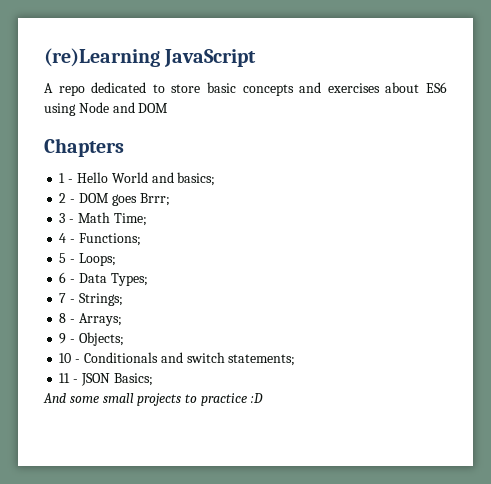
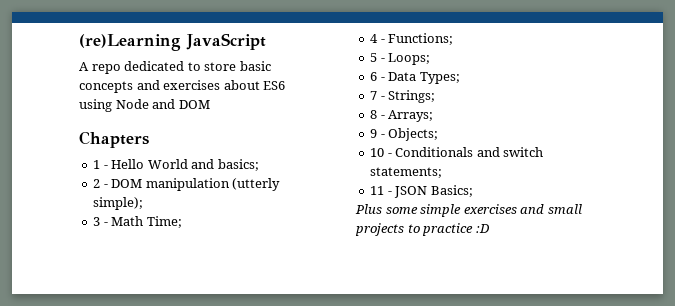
[111,193,170,206] goes Brrr; -> [145,178,281,191] [93,197,144,210] manipulation (utterly simple);
[43,393,99,403] And some -> [355,204,545,217] Plus some simple exercises and

